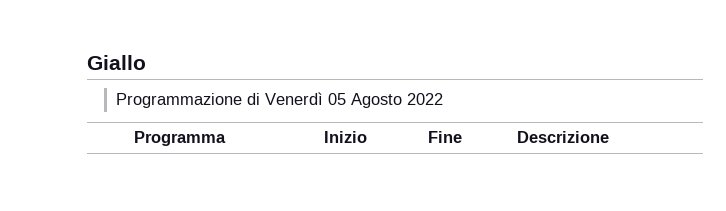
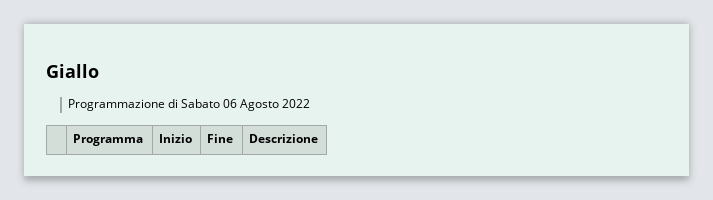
[264,92,346,105] Venerdì 05 -> [181,99,238,108] Sabato 06

